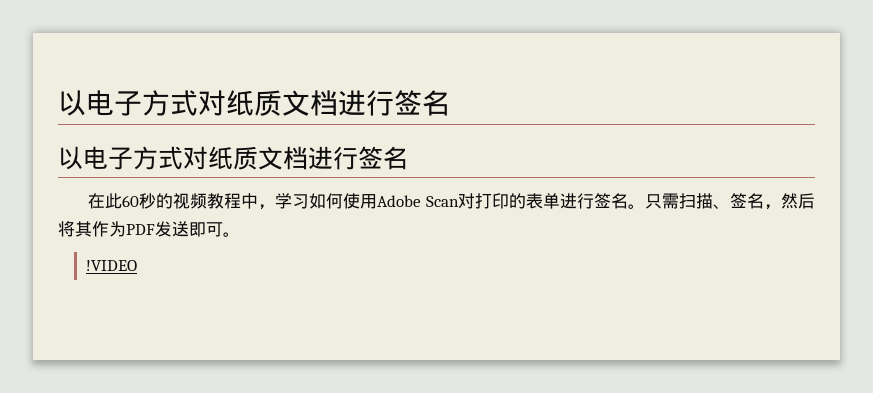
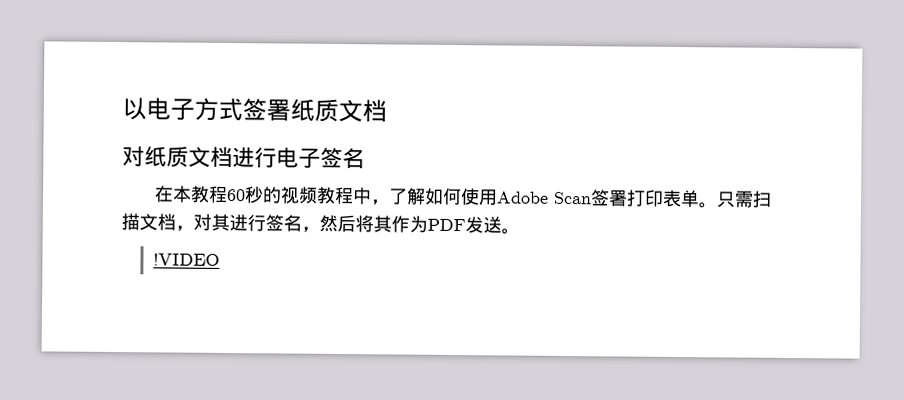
[58,90,450,116] [58,146,358,170] 以电子方式对纸质文档进行签名 // 以电子方式对纸质文档进行 -> [122,97,387,123] [122,146,321,169] 以电子方式签署纸质文档 // 对纸质文档进行电子
[105,193,123,209] 此 -> [172,185,229,204] 本教程
[275,193,310,209] 学习 -> [388,187,427,205] 了解
[457,193,730,209] 对打印的表单进行签名。只需扫描、 -> [590,189,773,209] [121,213,266,232] 签署打印表单。只需扫描文档，对其进行
[189,222,223,237] 即可 -> (502, 225) none

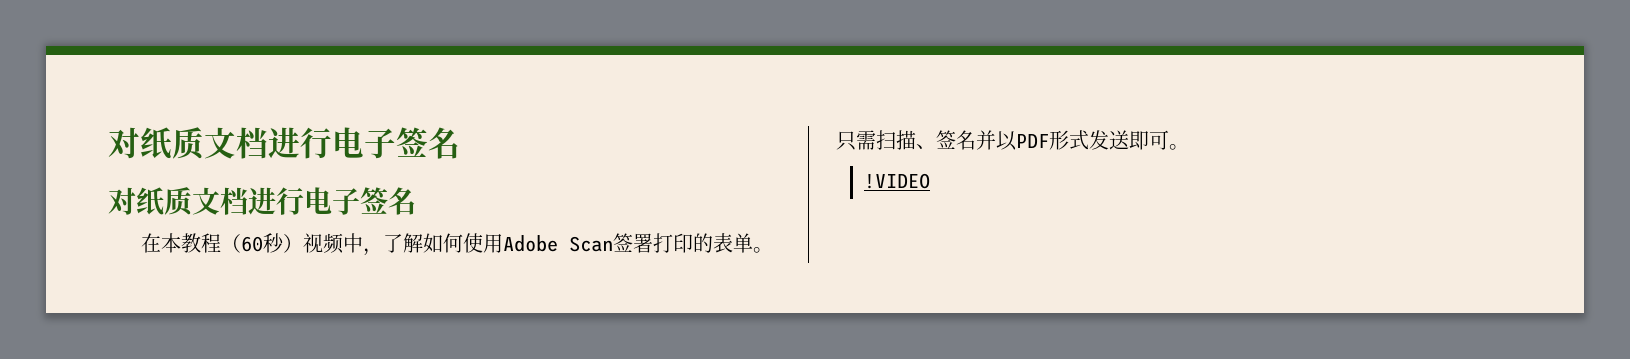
[122,97,387,123] 以电子方式签署纸质文档 -> [108,127,460,159] 对纸质文档进行电子签名
[226,186,355,205] 60秒的视频教程 -> [220,233,344,254] （60秒）视频
(665, 198) none -> [692,233,713,253] 的
[139,213,502,234] 文档，对其进行签名，然后将其作为PDF发送 -> [916,130,1169,151] 、签名并以PDF形式发送即可

